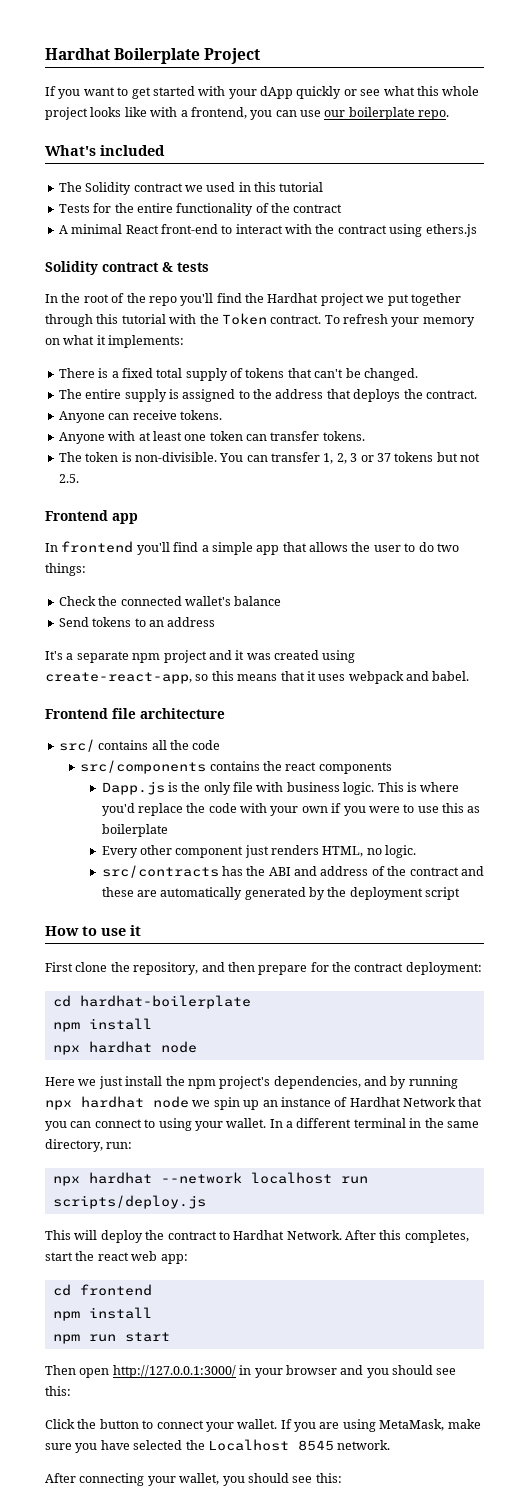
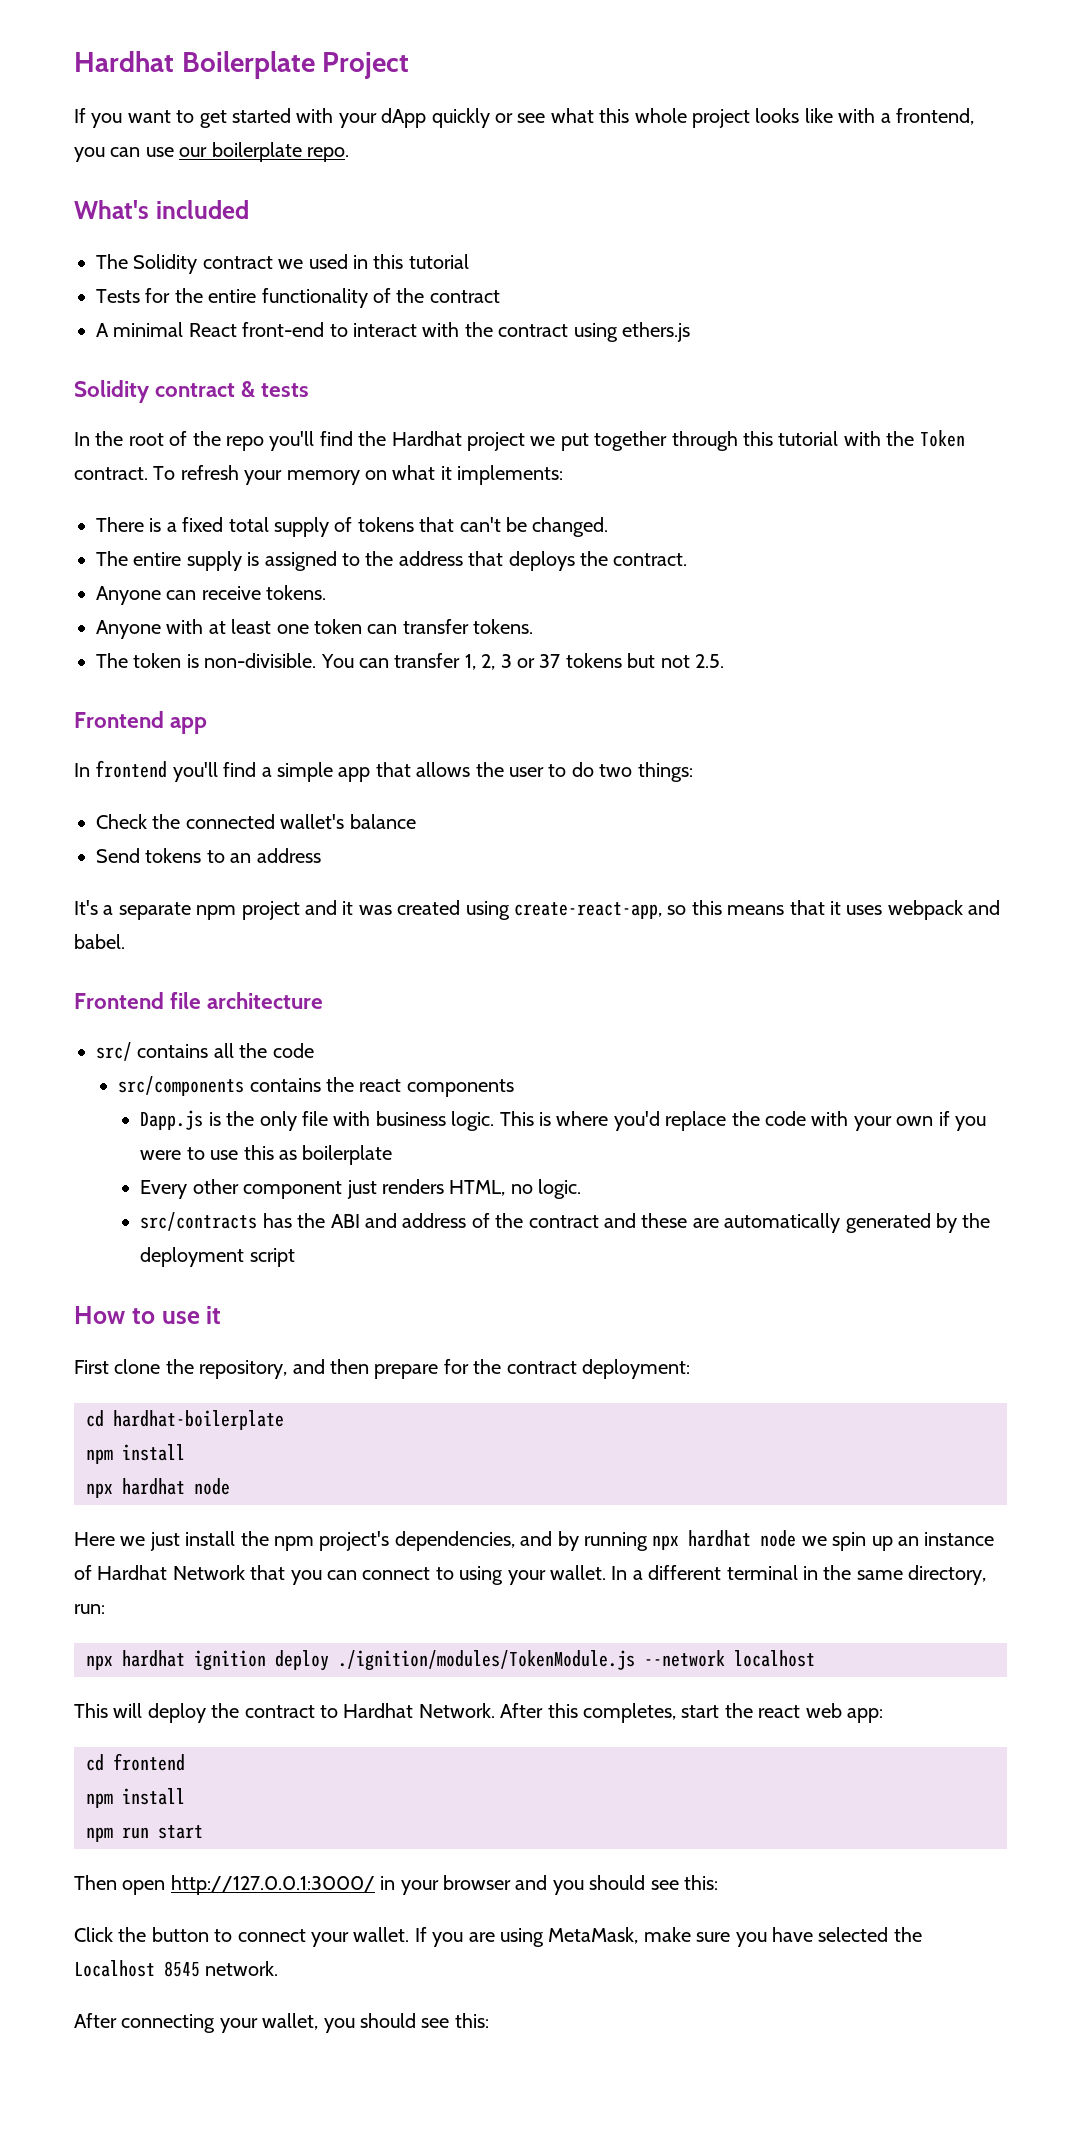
(152, 1178) none -> [194,1650,635,1671] ignition deploy ./ignition/modules/TokenModule.js
[340,1176,368,1184] [52,1195,206,1209] run scripts/deploy.js -> (815, 1658) none

